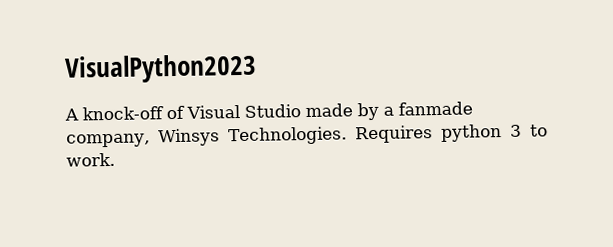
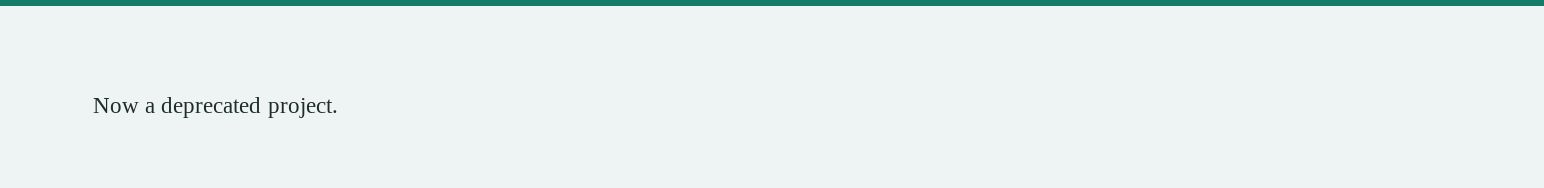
[64,53,257,84] [64,101,473,121] [66,124,548,148] [66,152,115,167] VisualPython2023 // A knock-off of Visual Studio made by a fanmade company, Winsys Technologies. Requires python 3 to work. -> [93,97,338,118] Now a deprecated project.

